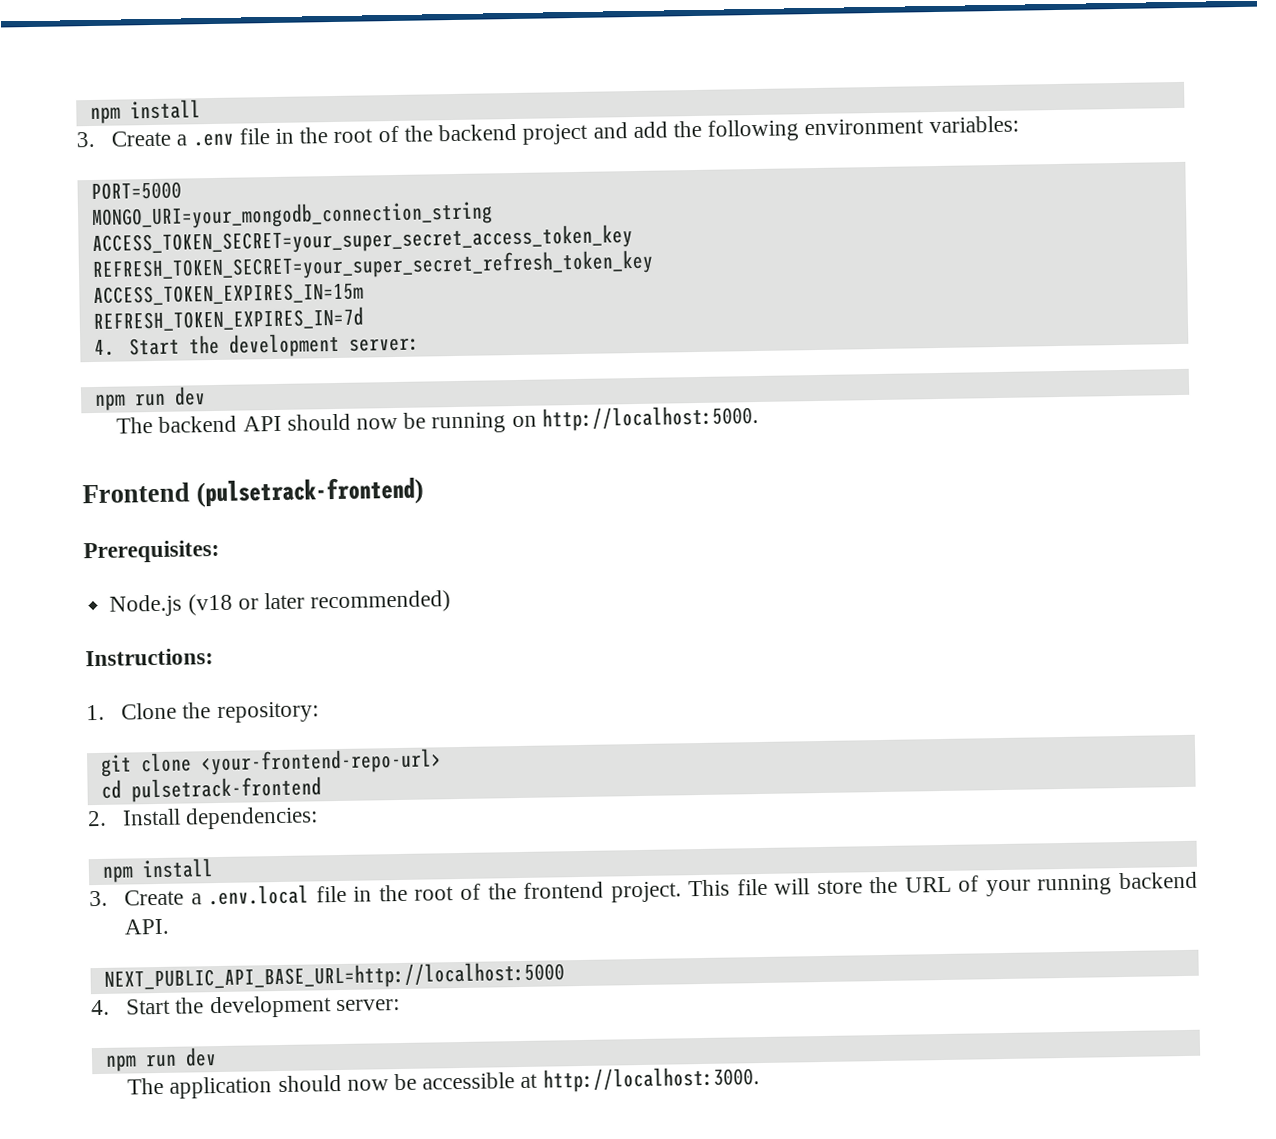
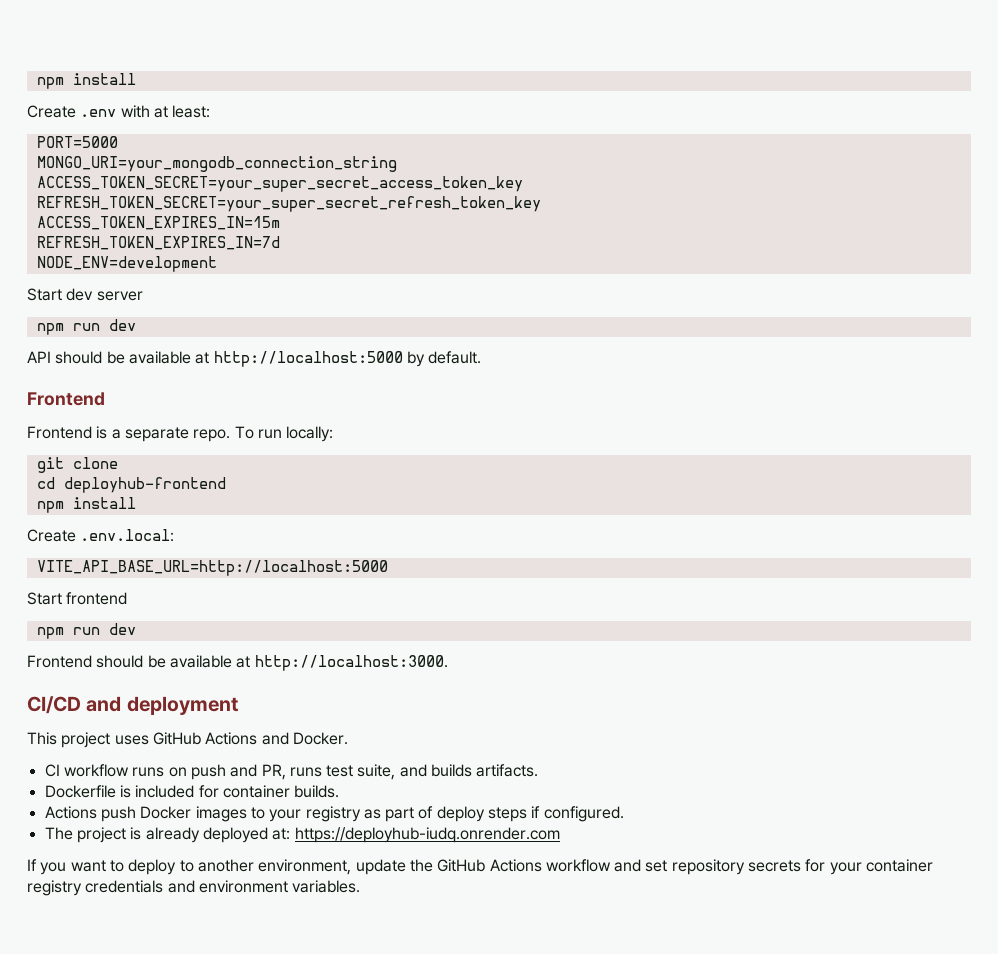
[89,99,201,125] [76,115,1019,148] npm install // 3. Create a .env file in the root of the backend project and add the following environment variables: -> [36,73,136,89] [27,105,211,118] npm install // Create .env with at least:
[93,332,420,358] [94,386,206,411] [116,404,759,434] [82,476,425,508] [83,539,220,564] [109,590,452,617] [85,648,214,667] [86,701,319,724] 4. Start the development server: // npm run dev // The backend API should now be running on http://localhost:5000. // Frontend (pulsetrack-frontend) // Prerequisites: // Node.js (v18 or later recommended) // Instructions: // 1. Clone the repository: -> [36,256,217,272] [27,288,143,301] [36,319,136,335] [27,351,482,367] [27,392,105,406] [27,426,334,442] NODE_ENV=development // Start dev server // npm run dev // API should be available at http://localhost:5000 by default. // Frontend // Frontend is a separate repo. To run locally:
[199,748,442,776] <your-frontend-repo-url> -> (118, 463) none
[130,776,322,803] [87,806,319,830] [101,858,214,883] [89,871,1198,907] [124,918,170,935] [103,961,565,992] [91,995,400,1019] [104,1047,217,1072] [127,1066,760,1099] pulsetrack-frontend // 2. Install dependencies: // npm install // 3. Create a .env.local file in the root of the frontend project. This file will store the URL of your running backend API. // NEXT_PUBLIC_API_BASE_URL=http://localhost:5000 // 4. Start the development server: // npm run dev // The application should now be accessible at http://localhost:3000. -> [63,477,226,493] [36,497,136,513] [27,529,175,542] [36,560,388,576] [27,592,128,605] [36,623,136,639] [27,655,448,671] [27,696,238,715] [27,732,348,748] [44,764,539,780] [44,785,340,798] [44,806,624,822] [44,827,560,843] [27,859,934,875] [27,880,361,896] deployhub-frontend // npm install // Create .env.local: // VITE_API_BASE_URL=http://localhost:5000 // Start frontend // npm run dev // Frontend should be available at http://localhost:3000. // CI/CD and deployment // This project uses GitHub Actions and Docker. // CI workflow runs on push and PR, runs test suite, and builds artifacts. // Dockerfile is included for container builds. // Actions push Docker images to your registry as part of deploy steps if configured. // The project is already deployed at: https://deployhub-iudq.onrender.com // If you want to deploy to another environment, update the GitHub Actions workflow and set repository secrets for your container registry credentials and environment variables.

